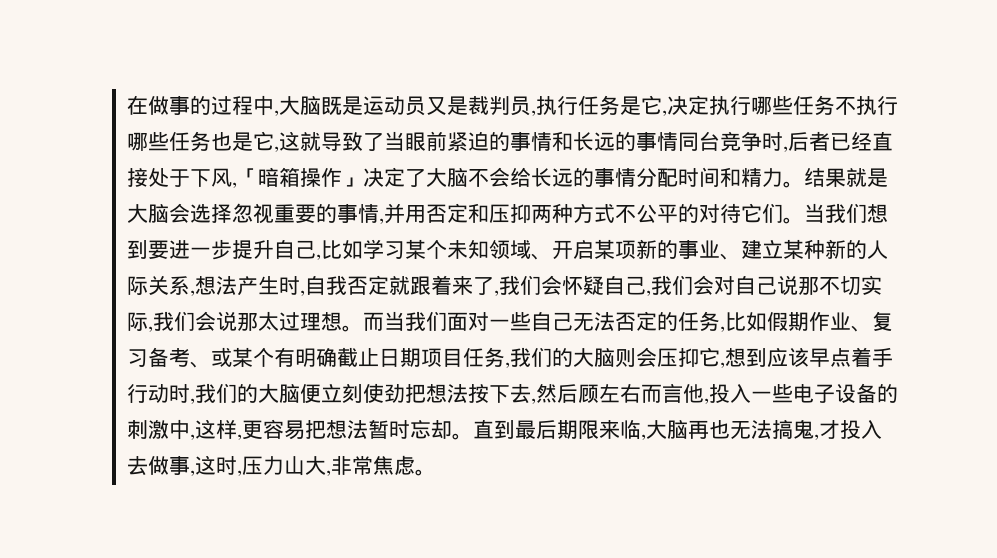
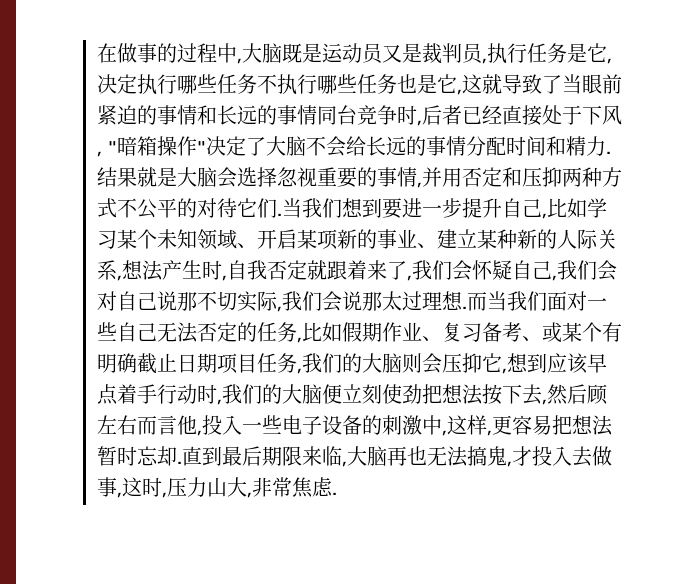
[237,168,259,185] 「 -> [107,141,117,154] "
[342,177,364,187] 」 -> [196,141,206,154] "
[783,181,805,188] 。 -> [605,151,611,154] .
[783,217,805,224] 。 -> [277,213,283,216] .
[342,325,364,332] 。 -> [462,306,468,309] .
[452,433,474,440] 。 -> [177,461,183,464] .
[415,469,437,476] 。 -> [332,492,338,495] .

